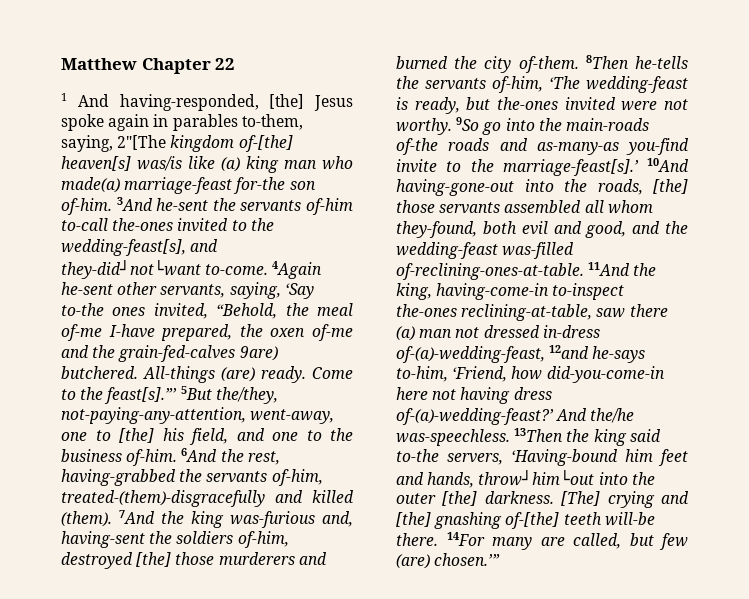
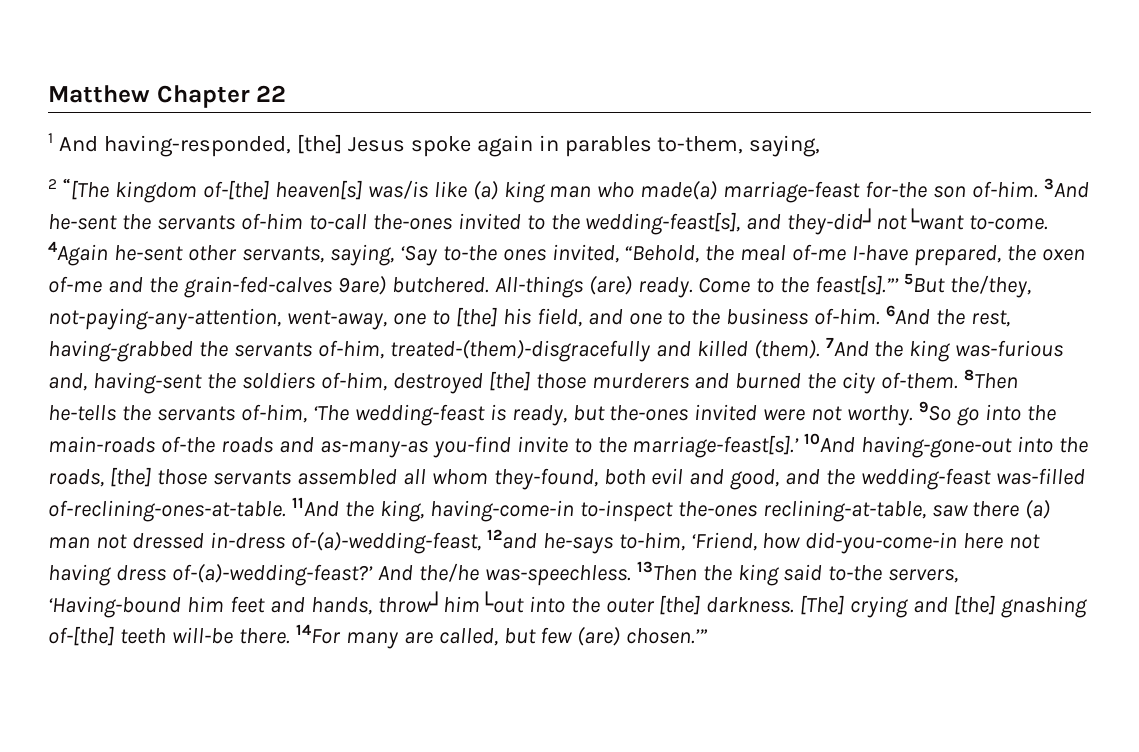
[117,135,167,150] 2"[The -> [48,178,109,200] // 2 “[The

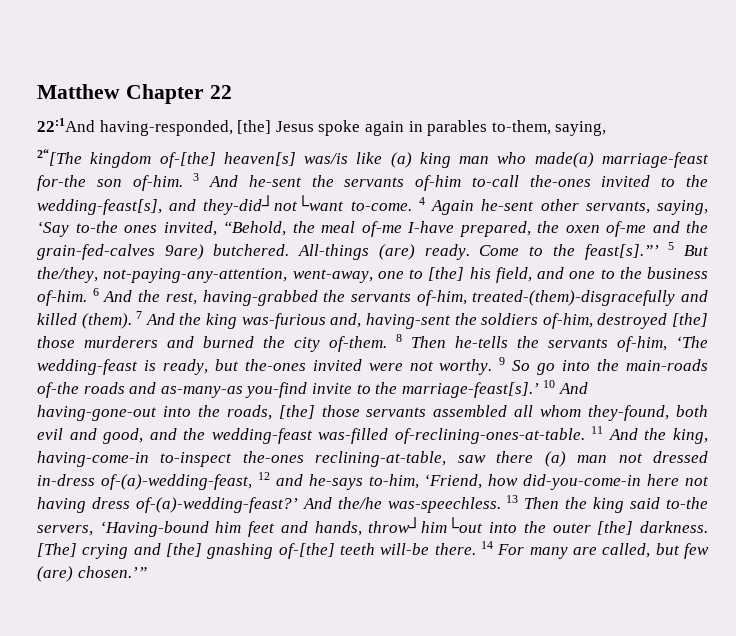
[48,133,98,152] 1 And -> [37,118,95,132] 22:1And
[48,178,109,200] 2 “[The -> [37,149,82,166] 2“[The
[1044,178,1090,198] 3And -> [193,173,239,187] 3 And
[48,241,108,266] 4Again -> [418,197,475,215] 4 Again
[904,273,946,293] 5But -> [668,242,710,256] 5 But
[886,305,931,325] 6And -> [92,288,133,302] 6 And
[825,337,869,357] 7And -> [136,311,175,325] 7 And
[964,369,1019,389] 8Then -> [396,334,446,348] 8 Then
[919,401,952,421] 9So -> [499,357,531,371] 9 So
[804,433,856,453] 10And -> [543,380,588,394] 10 And
[291,497,339,517] 11And -> [591,426,638,440] 11 And
[486,529,537,549] 12and -> [257,472,303,486] 12 and
[636,561,697,581] 13Then -> [506,495,560,509] 13 Then
[295,624,341,644] 14For -> [480,541,525,555] 14 For

